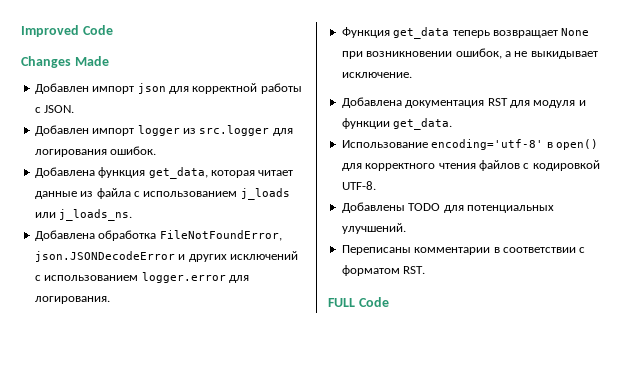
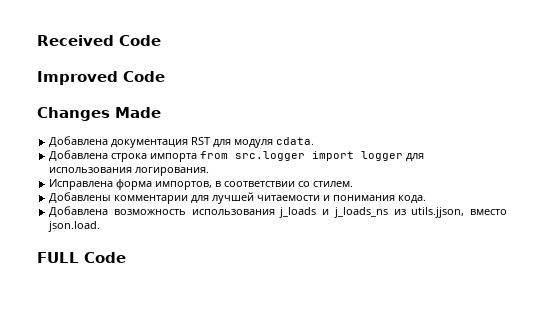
(21, 31) none -> [37,35,161,46] Received Code //
[34,83,302,94] [34,105,75,113] [34,125,293,136] [34,146,157,157] [34,167,294,179] [34,188,290,200] [34,209,133,221] [34,230,282,241] [34,251,298,262] [34,272,249,283] [34,296,110,304] [341,27,590,39] [341,48,598,59] [341,72,412,78] // Добавлен импорт json для корректной работы с JSON. // Добавлен импорт logger из src.logger для логирования ошибок. // Добавлена функция get_data, которая читает данные из файла с использованием j_loads или j_loads_ns. // Добавлена обработка FileNotFoundError, json.JSONDecodeError и других исключений с использованием logger.error для логирования. // Функция get_data теперь возвращает None при возникновении ошибок, а не выкидывает исключение. -> (161, 112) none
[578,100,586,106] [341,118,453,130] [341,139,598,150] [341,160,600,171] [341,181,376,190] [341,202,554,213] [341,223,406,234] [341,245,586,255] [341,265,426,276] и функции get_data. // Использование encoding='utf-8' в open() для корректного чтения файлов с кодировкой UTF-8. // Добавлены TODO для потенциальных улучшений. // Переписаны комментарии в соответствии с форматом RST. -> [276,137,315,145] [49,150,425,162] [49,167,210,176] [49,179,354,190] [49,192,427,204] [49,206,508,218] [48,221,101,232] cdata. // Добавлена строка импорта from src.logger import logger для использования логирования. // Исправлена форма импортов, в соответствии со стилем. // Добавлены комментарии для лучшей читаемости и понимания кода. // Добавлена возможность использования j_loads и j_loads_ns из utils.jjson, вместо json.load.

